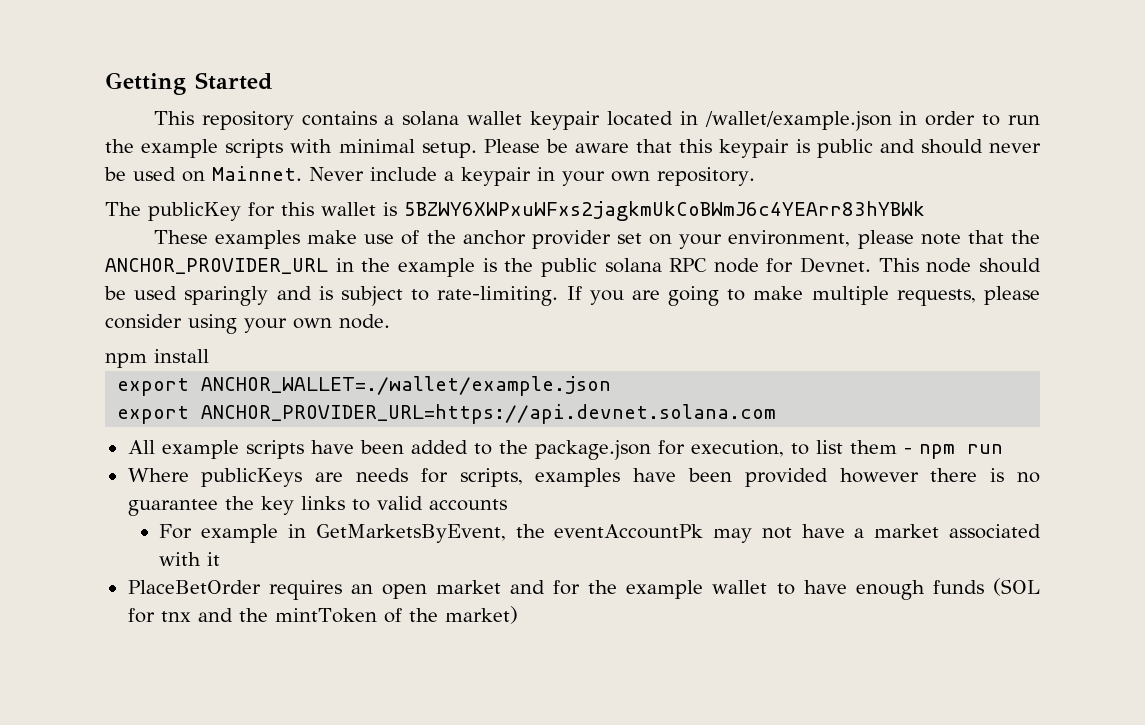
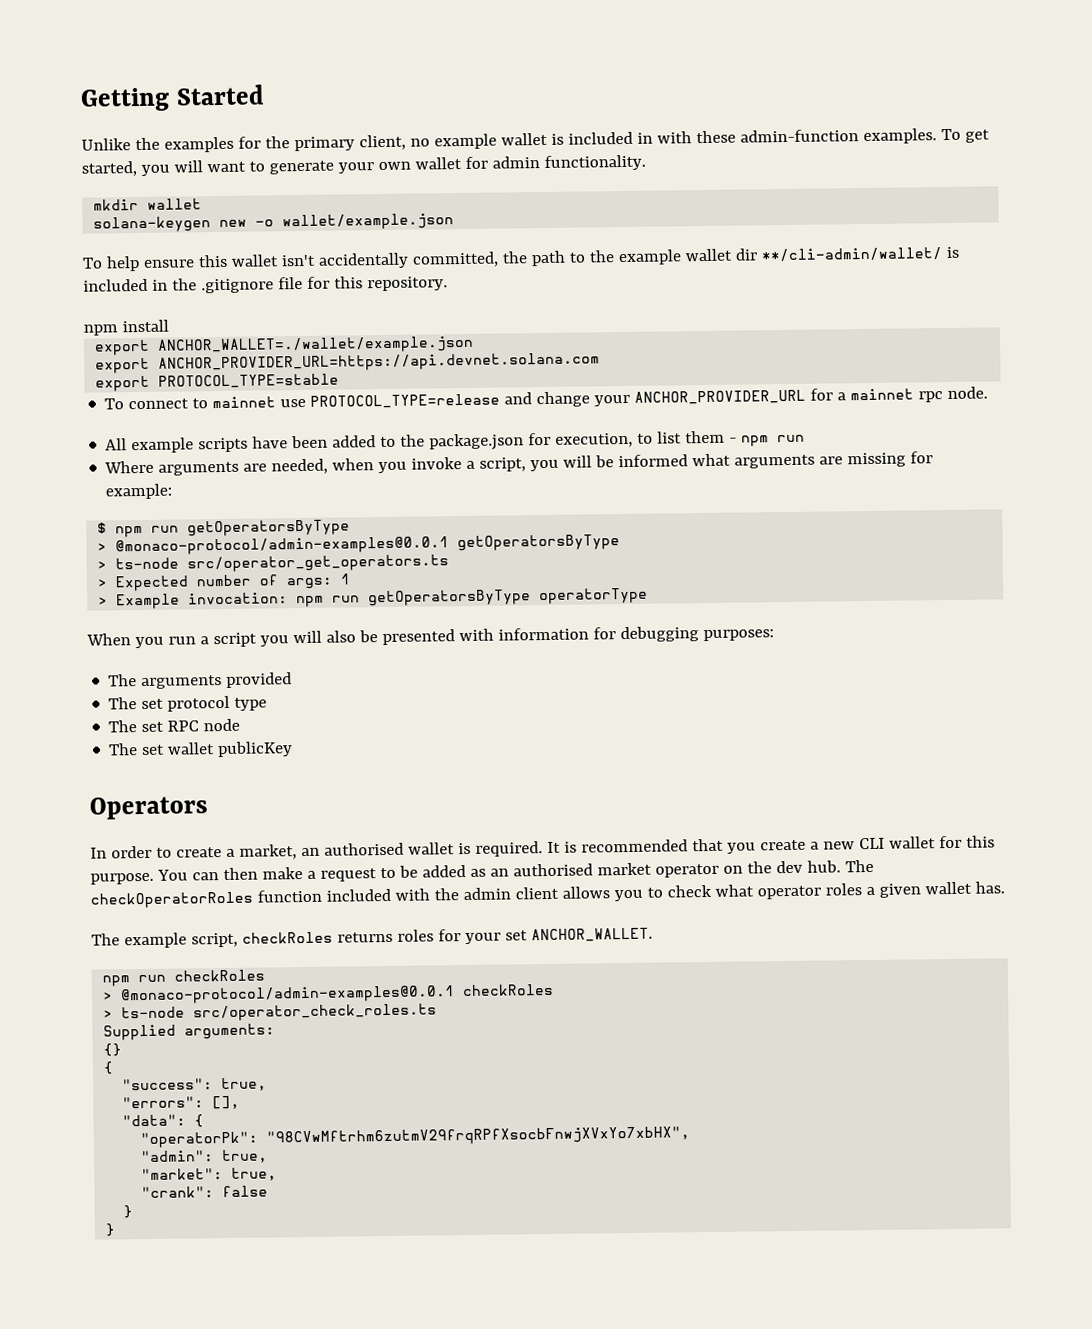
[153,111,1040,131] [105,139,1041,158] [104,166,755,186] [105,201,925,221] [153,230,1040,249] [105,257,1041,277] [104,286,1040,306] [105,314,390,334] This repository contains a solana wallet keypair located in /wallet/example.json in order to run the example scripts with minimal setup. Please be aware that this keypair is public and should never be used on Mainnet. Never include a keypair in your own repository. // The publicKey for this wallet is 5BZWY6XWPxuWFxs2jagkmUkCoBWmJ6c4YEArr83hYBWk // These examples make use of the anchor provider set on your environment, please note that the ANCHOR_PROVIDER_URL in the example is the public solana RPC node for Devnet. This node should be used sparingly and is subject to rate-limiting. If you are going to make multiple requests, please consider using your own node. -> [81,128,990,153] [81,154,646,177] [93,198,203,211] [93,213,455,233] [82,246,959,272] [83,276,448,294] Unlike the examples for the primary client, no example wallet is included in with these admin-function examples. To get started, you will want to generate your own wallet for admin functionality. // mkdir wallet // solana-keygen new -o wallet/example.json // To help ensure this wallet isn't accidentally committed, the path to the example wallet dir **/cli-admin/wallet/ is included in the .gitignore file for this repository.
(777, 414) none -> [95,373,340,392] [104,386,989,410] // export PROTOCOL_TYPE=stable // To connect to mainnet use PROTOCOL_TYPE=release and change your ANCHOR_PROVIDER_URL for a mainnet rpc node.
[201,468,1040,487] [127,496,507,516] [159,524,1041,543] [159,552,221,566] [127,578,1040,600] [127,606,518,624] publicKeys are needs for scripts, examples have been provided however there is no guarantee the key links to valid accounts // For example in GetMarketsByEvent, the eventAccountPk may not have a market associated with it // PlaceBetOrder requires an open market and for the example wallet to have enough funds (SOL for tnx and the mintToken of the market) -> [158,451,934,476] [105,483,173,500] [97,519,351,538] [97,534,621,556] [97,554,450,573] [97,573,351,592] [98,587,649,610] [86,626,774,649] [108,672,293,690] [108,695,268,712] [108,718,241,733] [108,741,294,758] [89,796,208,820] [90,835,995,860] [90,859,874,885] [90,881,1005,909] [91,927,653,949] [102,969,266,987] [103,983,555,1005] [103,1003,438,1022] [103,1023,276,1041] [103,1043,123,1057] [103,1061,115,1075] [122,1077,268,1092] [122,1095,241,1110] [122,1114,205,1128] [140,1126,691,1149] [140,1149,269,1164] [141,1167,278,1181] [141,1185,269,1199] [123,1205,134,1219] [105,1223,117,1237] arguments are needed, when you invoke a script, you will be informed what arguments are missing for example: // $ npm run getOperatorsByType // > @monaco-protocol/admin-examples@0.0.1 getOperatorsByType // > ts-node src/operator_get_operators.ts // > Expected number of args: 1 // > Example invocation: npm run getOperatorsByType operatorType // When you run a script you will also be presented with information for debugging purposes: // The arguments provided // The set protocol type // The set RPC node // The set wallet publicKey // Operators // In order to create a market, an authorised wallet is required. It is recommended that you create a new CLI wallet for this purpose. You can then make a request to be added as an authorised market operator on the dev hub. The checkOperatorRoles function included with the admin client allows you to check what operator roles a given wallet has. // The example script, checkRoles returns roles for your set ANCHOR_WALLET. // npm run checkRoles // > @monaco-protocol/admin-examples@0.0.1 checkRoles // > ts-node src/operator_check_roles.ts // Supplied arguments: // {} // { // "success": true, // "errors": [], // "data": { // "operatorPk": "98CVwMftrhm6zutmV29frqRPfXsocbFnwjXVxYo7xbHX", // "admin": true, // "market": true, // "crank": false // } // }

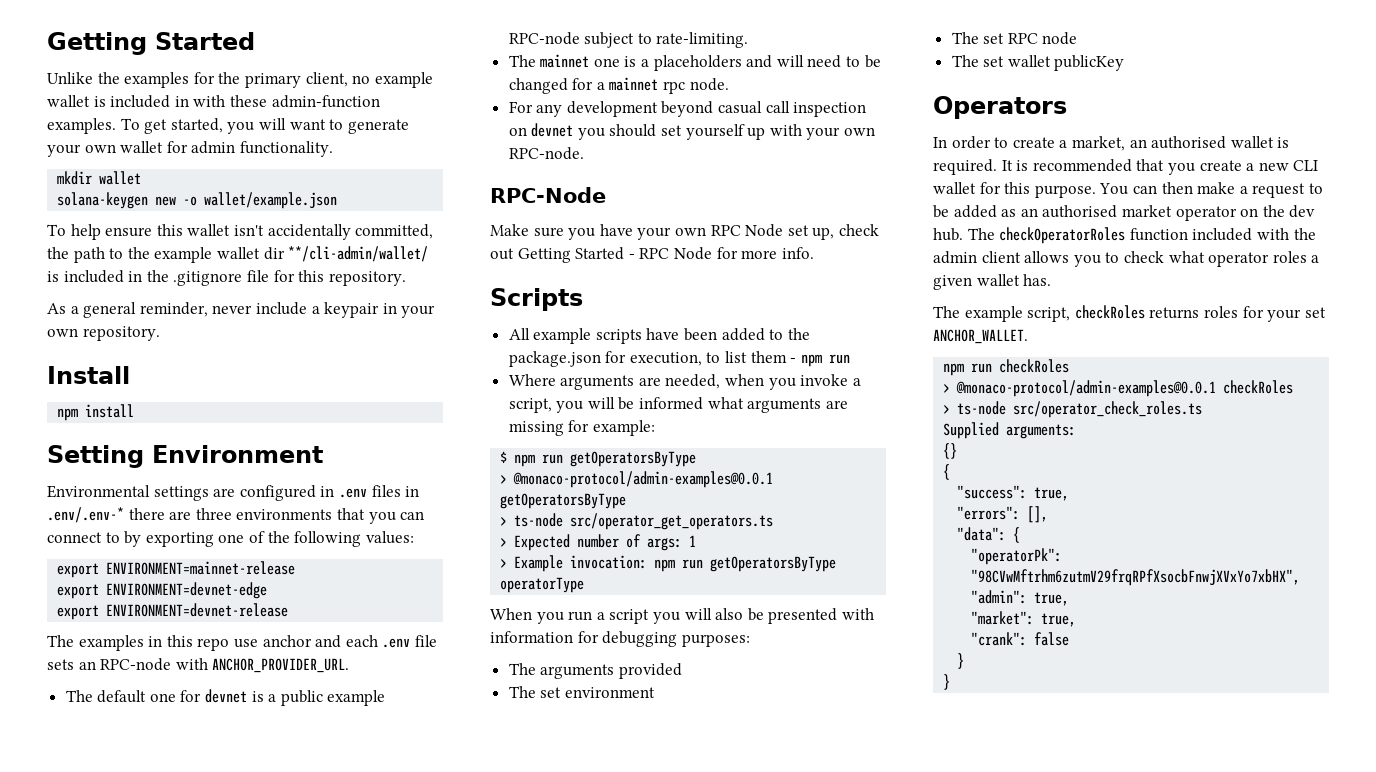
[83,319,169,336] [94,335,475,356] [95,352,601,374] [95,373,340,392] [104,389,807,410] npm install // export ANCHOR_WALLET=./wallet/example.json // export ANCHOR_PROVIDER_URL=https://api.devnet.solana.com // export PROTOCOL_TYPE=stable // To connect to mainnet use PROTOCOL_TYPE=release and change your ANCHOR_PROVIDER_URL -> [47,302,436,318] [47,326,160,341] [47,366,130,384] [57,404,135,421] [47,445,323,468] [47,485,420,501] [47,507,425,524] [47,531,414,547] [57,561,296,578] [57,582,268,599] [57,603,289,620] [47,635,437,651] [47,658,350,673] [65,689,386,706] [508,32,749,48] [508,54,881,71] [508,78,568,94] As a general reminder, never include a keypair in your own repository. // Install // npm install // Setting Environment // Environmental settings are configured in .env files in .env/.env-* there are three environments that you can connect to by exporting one of the following values: // export ENVIRONMENT=mainnet-release // export ENVIRONMENT=devnet-edge // export ENVIRONMENT=devnet-release // The examples in this repo use anchor and each .env file sets an RPC-node with ANCHOR_PROVIDER_URL. // The default one for devnet is a public example RPC-node subject to rate-limiting. // The mainnet one is a placeholders and will need to be changed
(989, 393) none -> [508,101,867,117] [508,123,876,140] [508,147,584,160] [490,187,606,203] [490,224,879,240] [490,247,814,263] [490,288,583,311] // For any development beyond casual call inspection on devnet you should set yourself up with your own RPC-node. // RPC-Node // Make sure you have your own RPC Node set up, check out Getting Started - RPC Node for more info. // Scripts
[167,695,268,712] protocol type -> [564,687,655,698] environment

